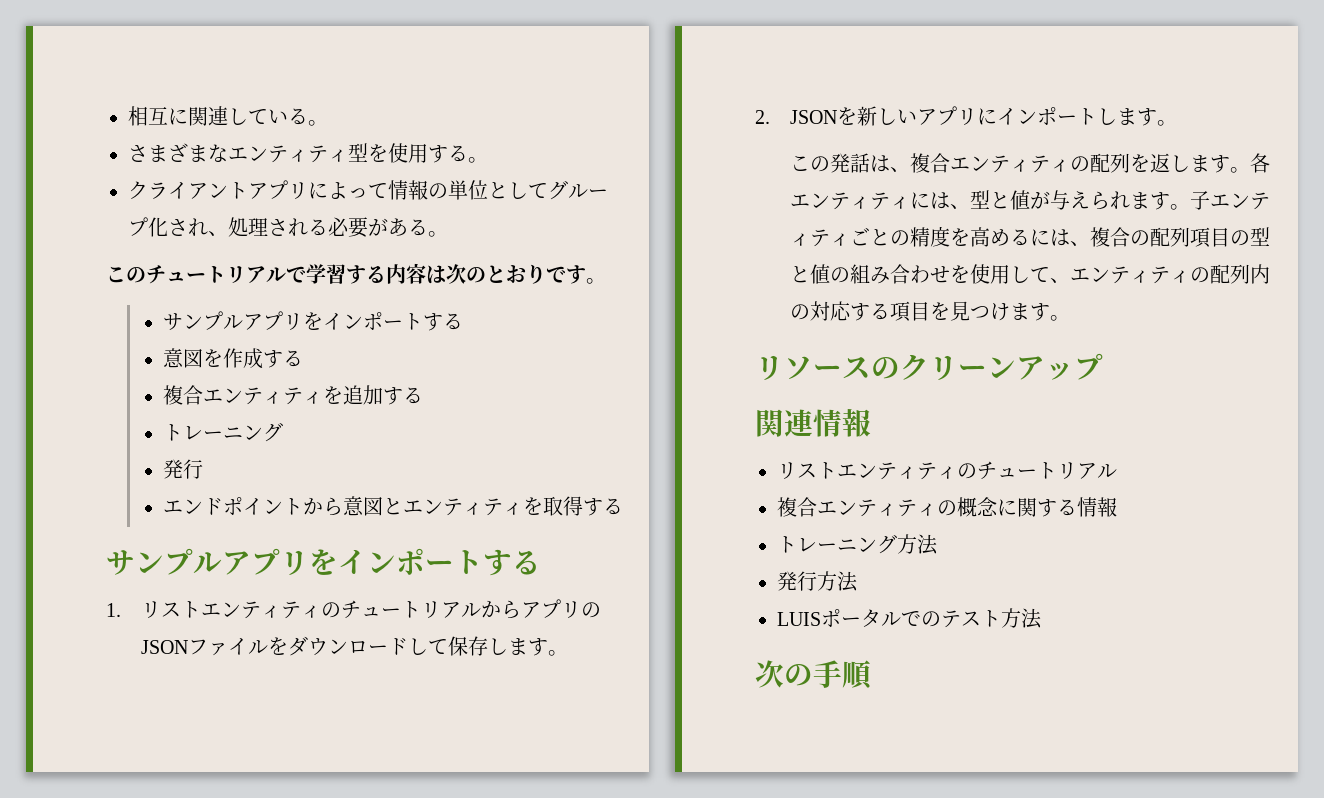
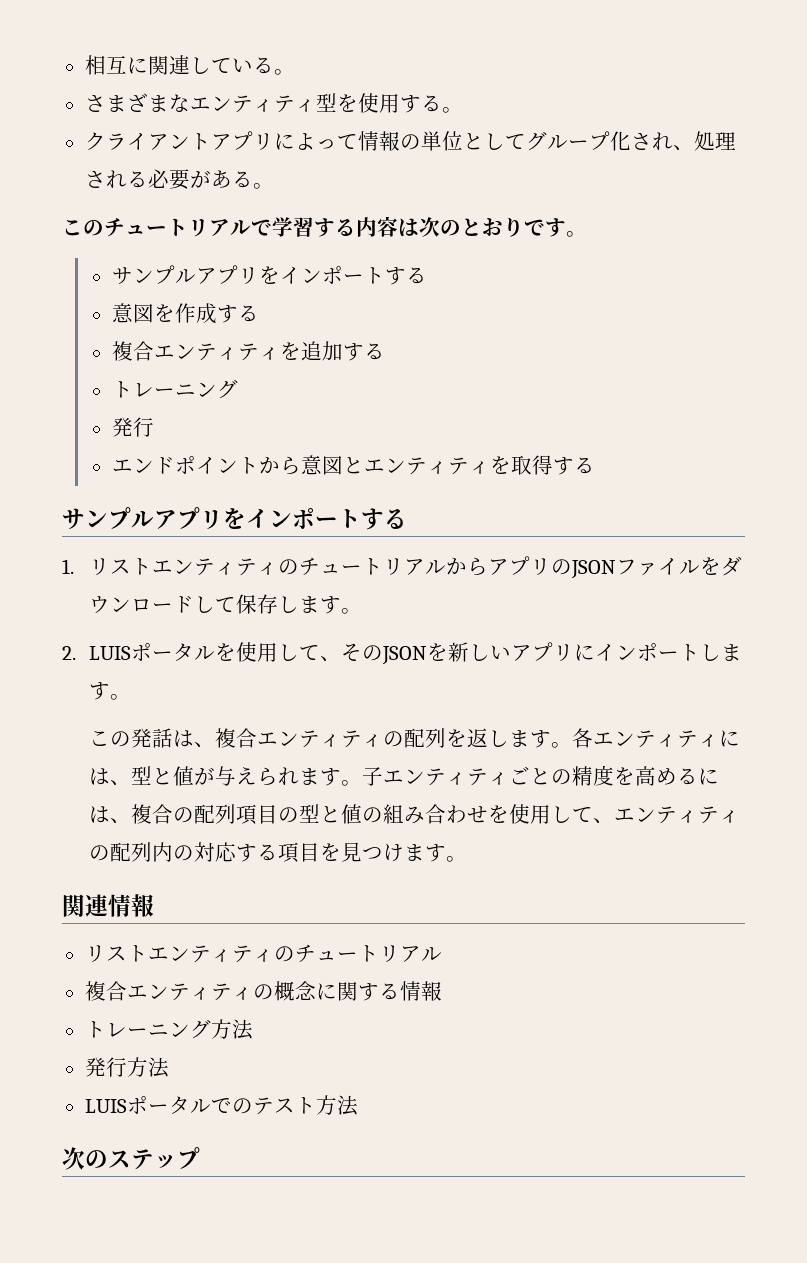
(770, 117) none -> [89,642,384,662] LUISポータルを使用して、その
[755,353,1103,380] // リソースのクリーンアップ -> (468, 859) none
[813,660,872,689] 手順 -> [108,1147,200,1170] ステップ

